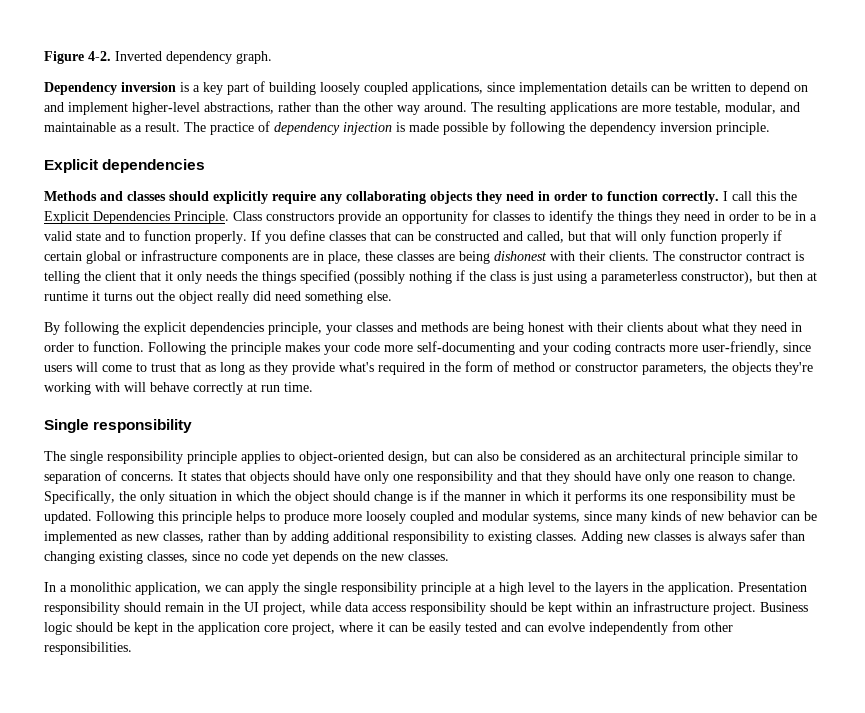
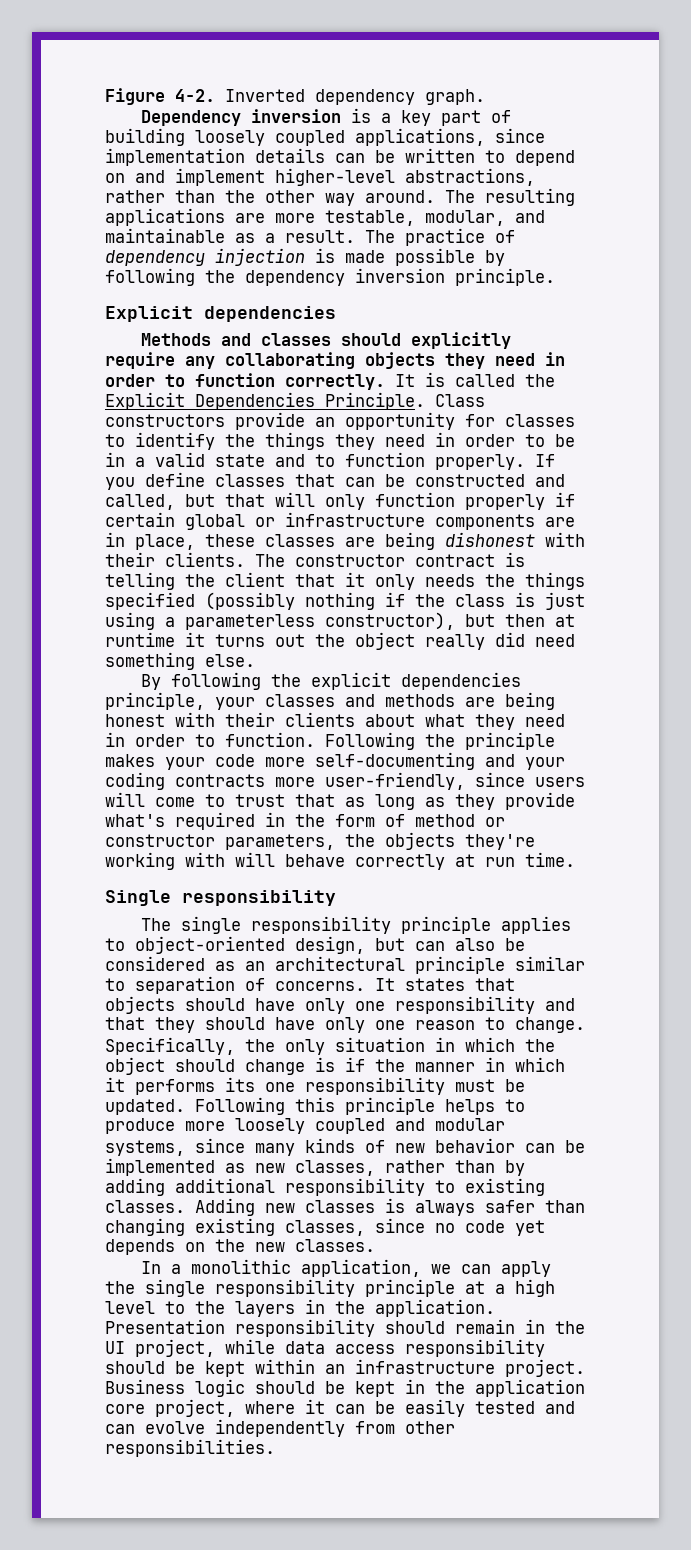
[723,191,776,201] I call this -> [395,372,515,387] It is called

